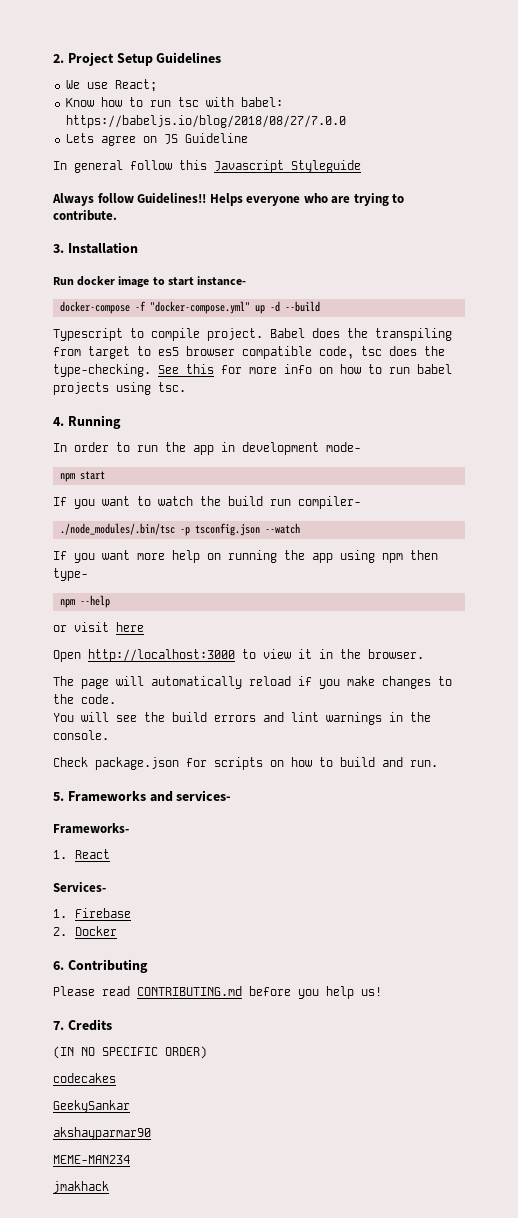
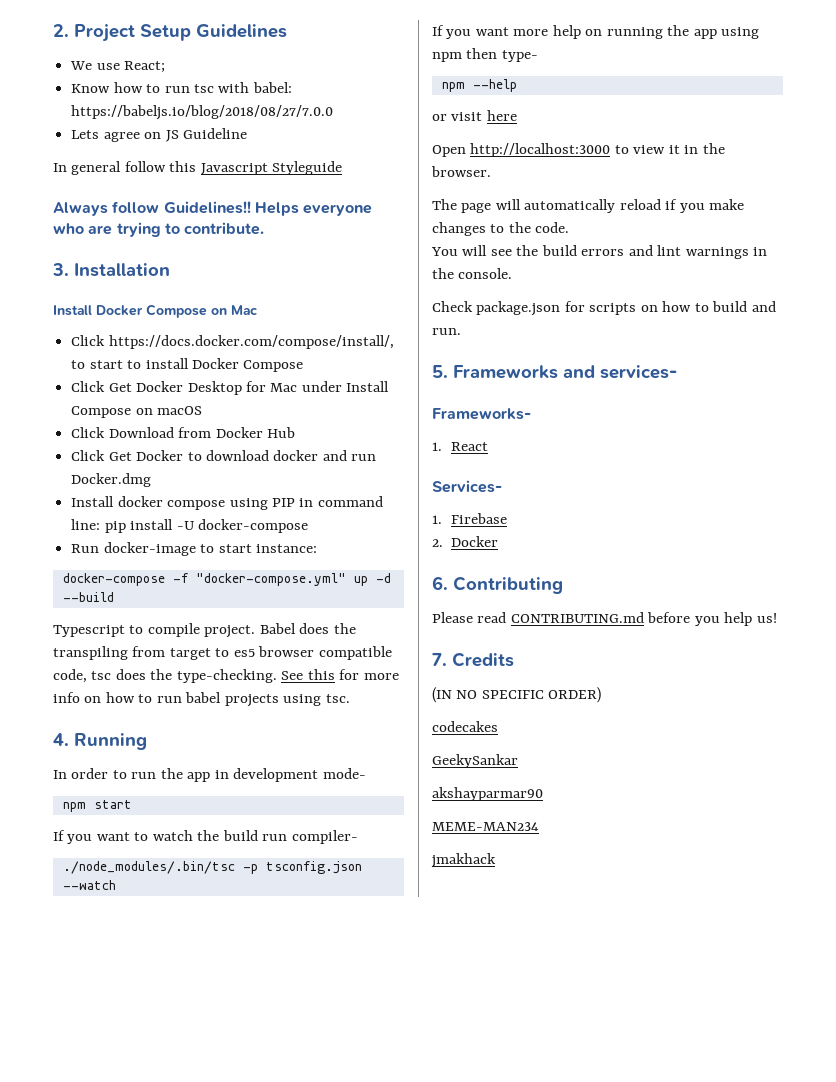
[53,276,247,288] Run docker image to start instance- -> [53,304,258,318] [71,335,394,349] [71,358,304,372] [71,381,390,395] [71,406,203,418] [71,427,295,438] [71,450,377,461] [71,473,152,487] [71,496,383,510] [71,519,308,533] [71,542,317,556] Install Docker Compose on Mac // Click https://docs.docker.com/compose/install/, to start to install Docker Compose // Click Get Docker Desktop for Mac under Install Compose on macOS // Click Download from Docker Hub // Click Get Docker to download docker and run Docker.dmg // Install docker compose using PIP in command line: pip install -U docker-compose // Run docker-image to start instance:

